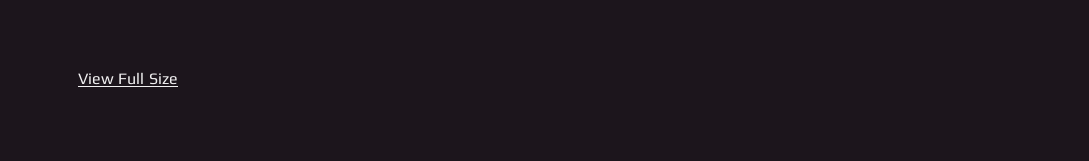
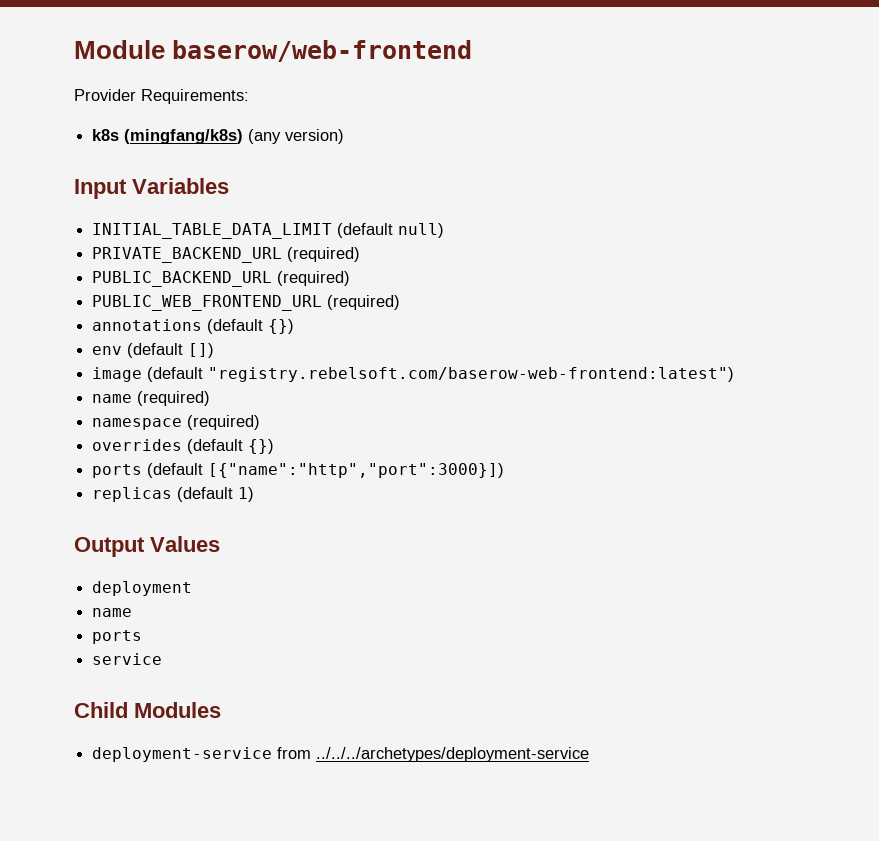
[78,72,178,85] View Full Size -> [74,40,473,62] [74,89,249,104] [92,129,345,144] [74,178,229,199] [92,223,445,239] [92,247,361,263] [92,271,351,287] [92,295,401,311] [92,319,295,334] [92,343,215,358] [92,367,735,382] [92,391,211,406] [92,415,261,430] [92,439,275,454] [92,463,505,478] [92,487,255,502] [74,536,220,557] [92,581,193,596] [92,608,133,617] [92,630,143,644] [92,653,163,665] [74,702,221,718] [92,747,590,762] Module baserow/web-frontend // Provider Requirements: // k8s (mingfang/k8s) (any version) // Input Variables // INITIAL_TABLE_DATA_LIMIT (default null) // PRIVATE_BACKEND_URL (required) // PUBLIC_BACKEND_URL (required) // PUBLIC_WEB_FRONTEND_URL (required) // annotations (default {}) // env (default []) // image (default "registry.rebelsoft.com/baserow-web-frontend:latest") // name (required) // namespace (required) // overrides (default {}) // ports (default [{"name":"http","port":3000}]) // replicas (default 1) // Output Values // deployment // name // ports // service // Child Modules // deployment-service from ../../../archetypes/deployment-service

